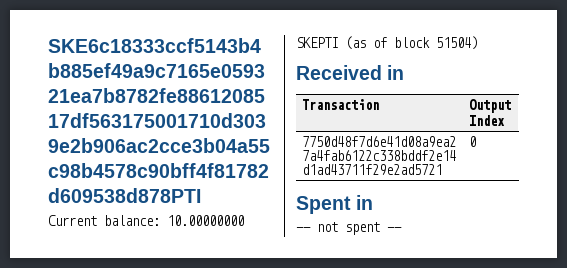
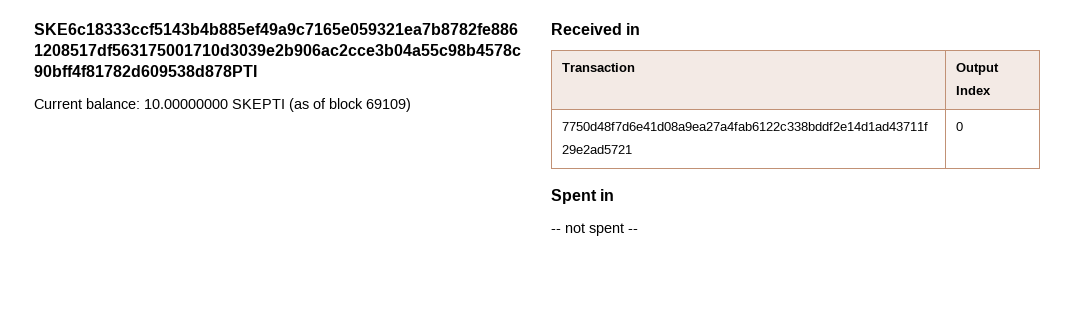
[436,36,478,50] 51504) -> [366,98,411,112] 69109)

